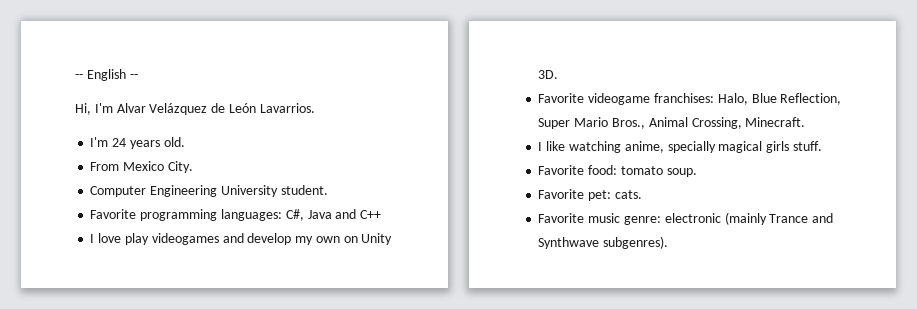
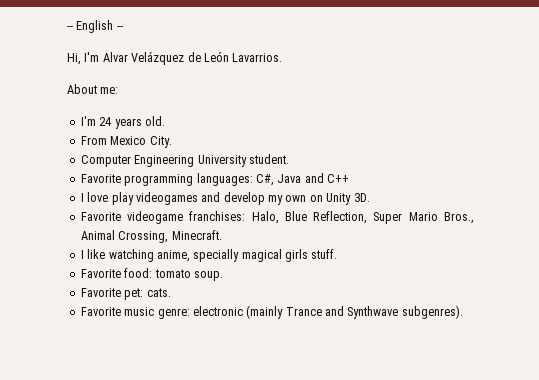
(315, 108) none -> [67,84,119,94] // About me:

